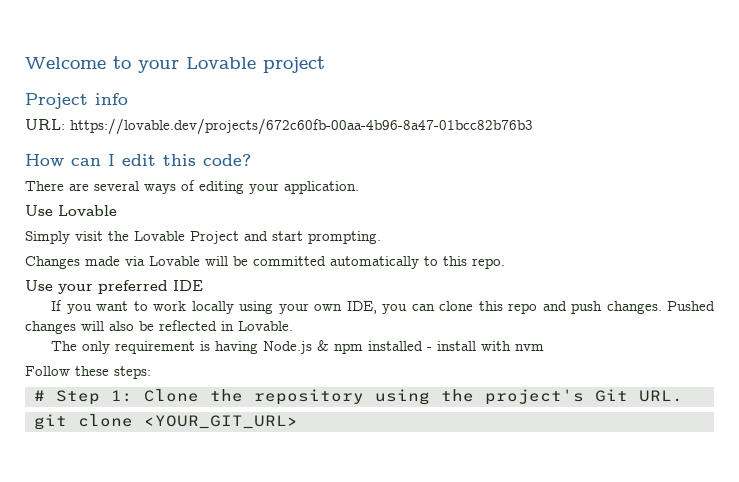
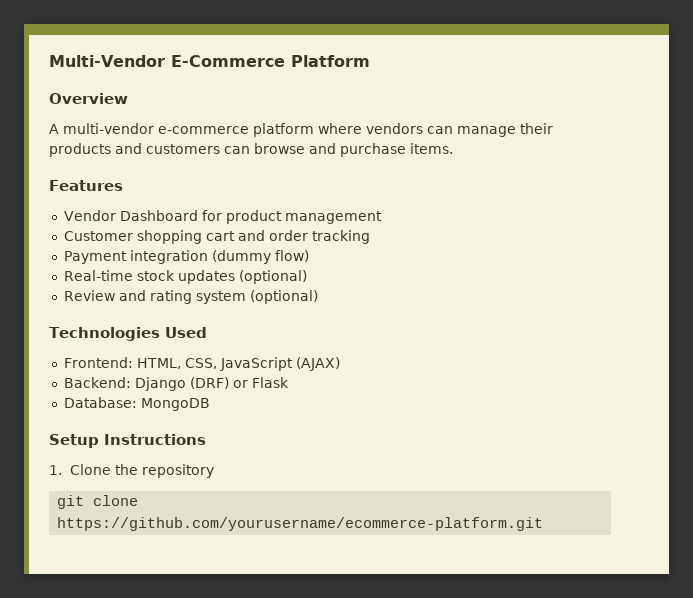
[25,56,325,73] [25,93,128,109] [25,118,533,135] [25,154,251,166] [25,180,359,194] [25,205,117,216] [25,231,381,244] [25,256,505,269] [25,280,203,294] [51,300,715,314] [25,320,293,334] [51,340,545,354] [25,366,151,379] [34,389,683,405] Welcome to your Lovable project // Project info // URL: https://lovable.dev/projects/672c60fb-00aa-4b96-8a47-01bcc82b76b3 // How can I edit this code? // There are several ways of editing your application. // Use Lovable // Simply visit the Lovable Project and start prompting. // Changes made via Lovable will be committed automatically to this repo. // Use your preferred IDE // If you want to work locally using your own IDE, you can clone this repo and push changes. Pushed changes will also be reflected in Lovable. // The only requirement is having Node.js & npm installed - install with nvm // Follow these steps: // # Step 1: Clone the repository using the project's Git URL. -> [49,55,370,67] [49,93,128,104] [49,123,553,137] [49,143,453,157] [49,180,123,191] [63,210,382,224] [63,230,370,244] [63,250,309,264] [63,270,307,284] [63,290,318,304] [49,327,207,341] [63,357,340,371] [63,377,289,391] [63,397,210,411] [49,434,206,448] [49,464,214,478] Multi-Vendor E-Commerce Platform // Overview // A multi-vendor e-commerce platform where vendors can manage their products and customers can browse and purchase items. // Features // Vendor Dashboard for product management // Customer shopping cart and order tracking // Payment integration (dummy flow) // Real-time stock updates (optional) // Review and rating system (optional) // Technologies Used // Frontend: HTML, CSS, JavaScript (AJAX) // Backend: Django (DRF) or Flask // Database: MongoDB // Setup Instructions // 1. Clone the repository
[144,415,298,429] <YOUR_GIT_URL> -> [57,517,544,531] https://github.com/yourusername/ecommerce-platform.git

